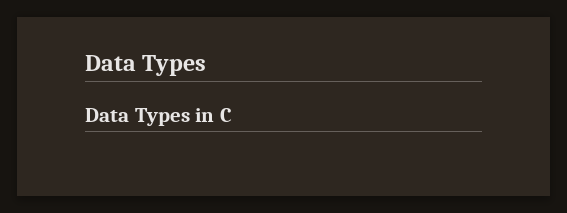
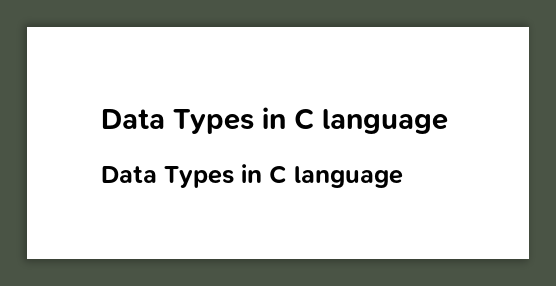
[85,55,207,76] [85,108,232,126] Data Types // Data Types in C -> [101,107,448,134] [101,164,403,188] Data Types in C language // Data Types in C language

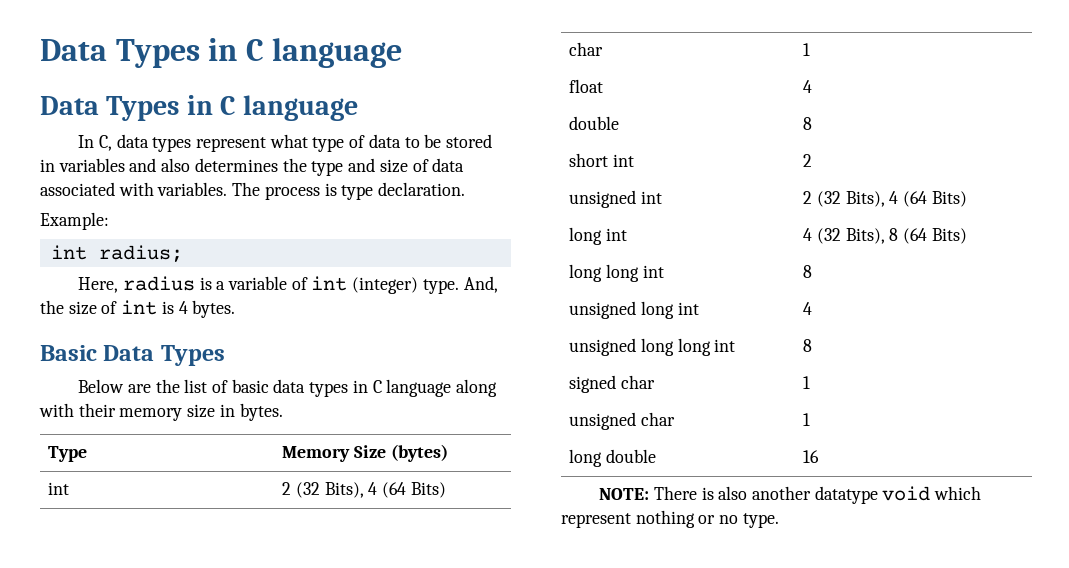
(403, 177) none -> [78,134,493,152] [40,158,465,176] [40,182,466,200] [40,212,109,230] [50,245,183,262] [78,276,498,294] [40,300,236,318] [40,345,225,366] [78,379,498,397] [39,403,283,421] [48,446,88,462] [282,444,448,462] [48,482,70,495] [282,482,446,498] [569,42,604,56] [803,43,811,56] [569,79,604,93] [803,80,813,93] [569,116,620,130] [803,117,813,130] [569,153,634,167] [803,154,813,167] [569,190,662,208] [803,191,967,207] [569,227,627,245] [803,228,967,244] [569,264,664,282] [803,265,813,278] [569,301,699,319] [803,302,813,315] [569,338,736,356] [803,339,813,352] [569,375,655,393] [803,376,811,389] [569,412,675,430] [803,413,811,426] [569,449,656,467] [803,450,820,463] [599,486,982,504] [561,510,779,528] // In C, data types represent what type of data to be stored in variables and also determines the type and size of data associated with variables. The process is type declaration. // Example: // int radius; // Here, radius is a variable of int (integer) type. And, the size of int is 4 bytes. // Basic Data Types // Below are the list of basic data types in C language along with their memory size in bytes. // Type | Memory Size (bytes) // int | 2 (32 Bits), 4 (64 Bits) // char | 1 // float | 4 // double | 8 // short int | 2 // unsigned int | 2 (32 Bits), 4 (64 Bits) // long int | 4 (32 Bits), 8 (64 Bits) // long long int | 8 // unsigned long int | 4 // unsigned long long int | 8 // signed char | 1 // unsigned char | 1 // long double | 16 // NOTE: There is also another datatype void which represent nothing or no type.

